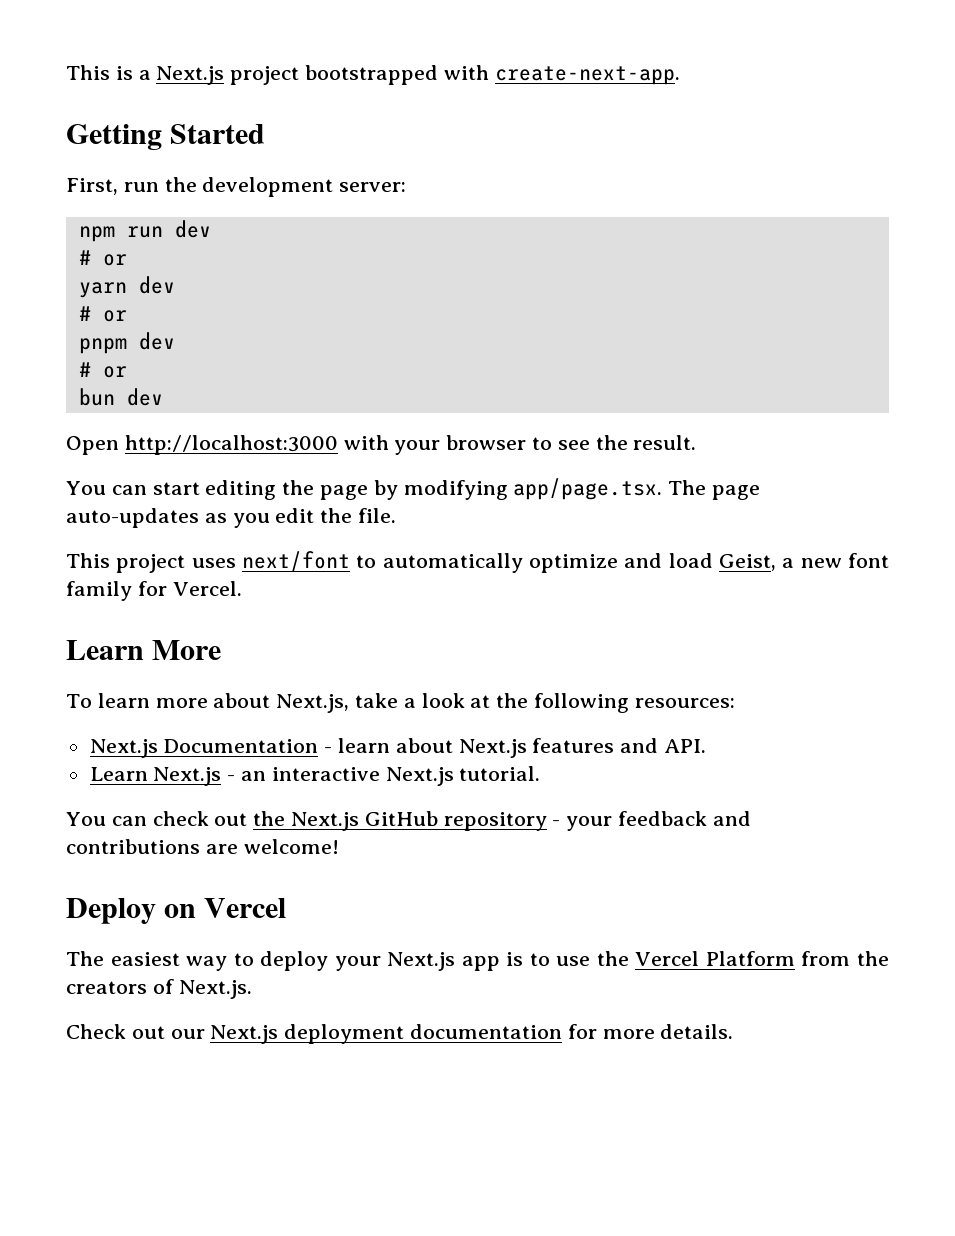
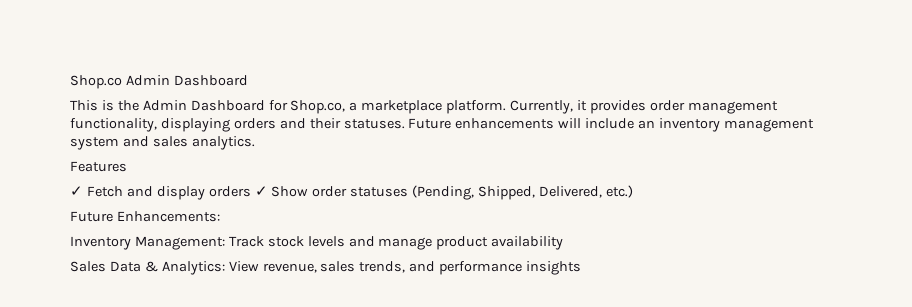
[66,65,680,85] [66,124,266,150] [66,177,407,197] [78,220,211,242] [78,250,127,266] [78,276,175,298] [78,306,127,322] [78,332,175,354] [78,362,127,378] [78,388,163,406] [66,435,697,455] [66,478,761,500] [66,508,397,528] [66,551,890,573] [66,581,242,601] [66,640,222,660] [66,693,735,713] [89,738,707,758] [89,766,541,786] [66,811,751,831] [66,839,339,854] [66,898,287,924] [66,951,889,971] [66,979,252,999] [66,1024,734,1044] This is a Next.js project bootstrapped with create-next-app. // Getting Started // First, run the development server: // npm run dev // # or // yarn dev // # or // pnpm dev // # or // bun dev // Open http://localhost:3000 with your browser to see the result. // You can start editing the page by modifying app/page.tsx. The page auto-updates as you edit the file. // This project uses next/font to automatically optimize and load Geist, a new font family for Vercel. // Learn More // To learn more about Next.js, take a look at the following resources: // Next.js Documentation - learn about Next.js features and API. // Learn Next.js - an interactive Next.js tutorial. // You can check out the Next.js GitHub repository - your feedback and contributions are welcome! // Deploy on Vercel // The easiest way to deploy your Next.js app is to use the Vercel Platform from the creators of Next.js. // Check out our Next.js deployment documentation for more details. -> [70,75,248,89] [70,100,778,114] [70,118,814,132] [70,136,255,150] [70,161,127,172] [70,185,633,200] [70,211,220,222] [70,236,564,250] [70,261,582,275] Shop.co Admin Dashboard // This is the Admin Dashboard for Shop.co, a marketplace platform. Currently, it provides order management functionality, displaying orders and their statuses. Future enhancements will include an inventory management system and sales analytics. // Features // ✓ Fetch and display orders ✓ Show order statuses (Pending, Shipped, Delivered, etc.) // Future Enhancements: // Inventory Management: Track stock levels and manage product availability // Sales Data & Analytics: View revenue, sales trends, and performance insights

